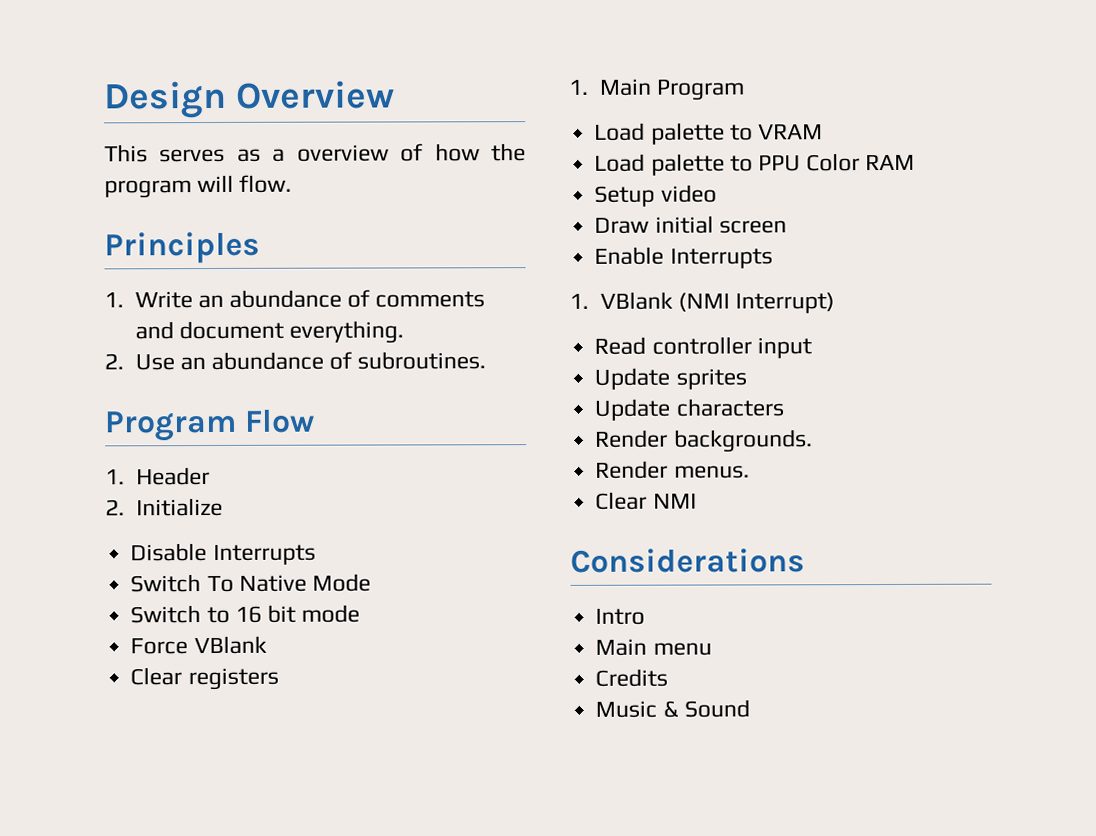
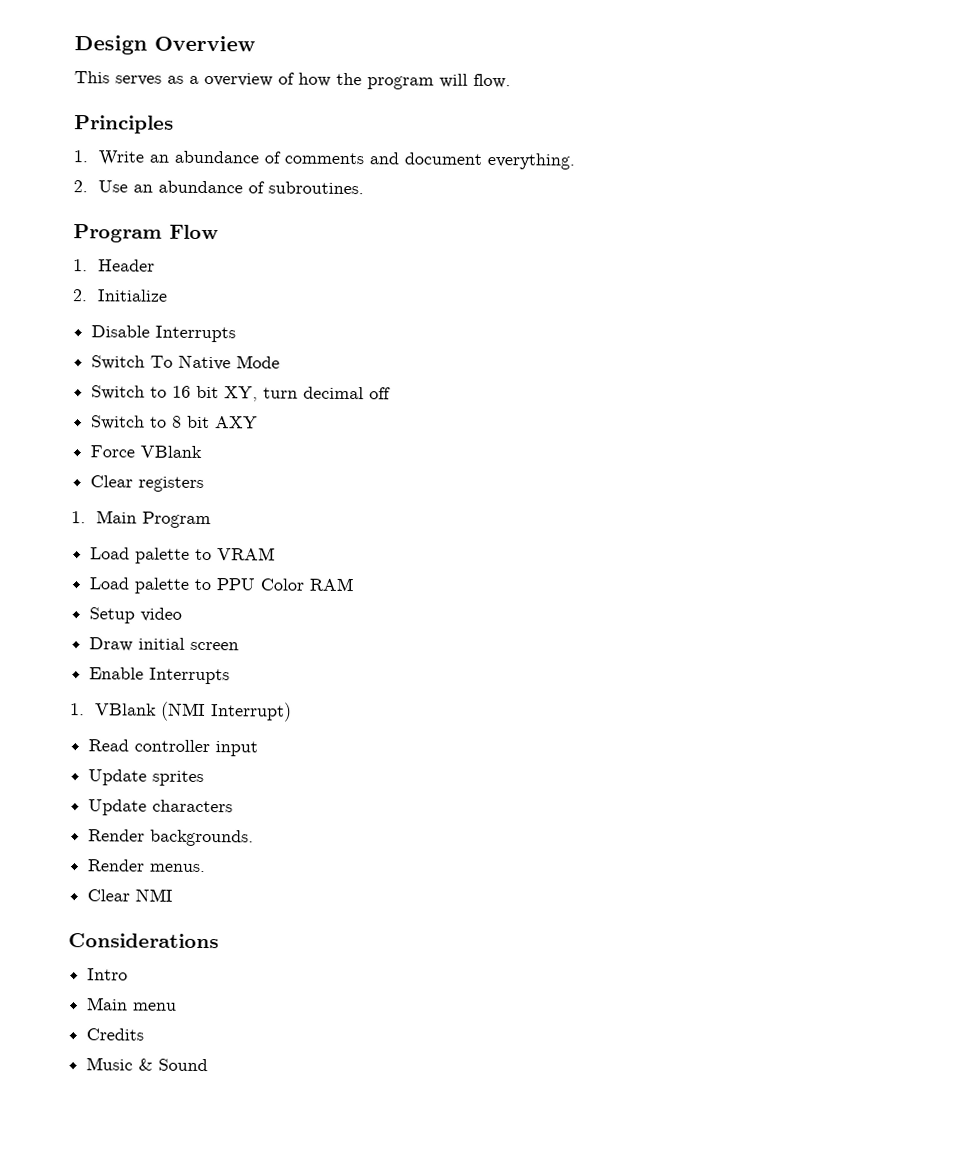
[301,604,361,623] mode -> [224,386,392,402] [91,415,259,430] XY, turn decimal off // Switch to 8 bit AXY

